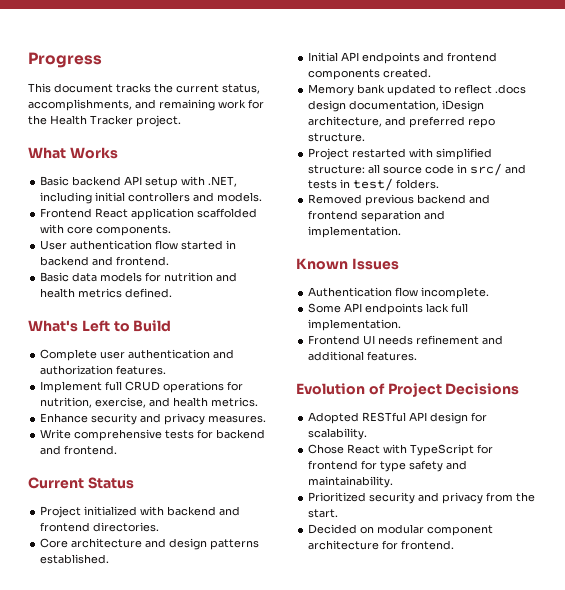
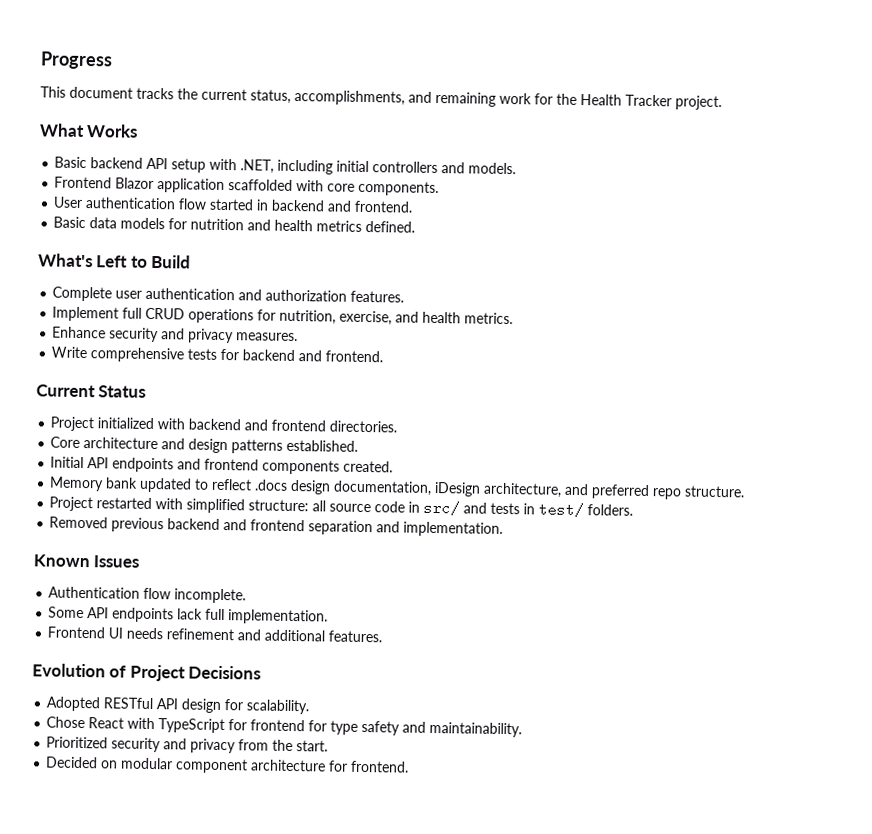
[95,208,129,218] React -> [115,177,155,189] Blazor

